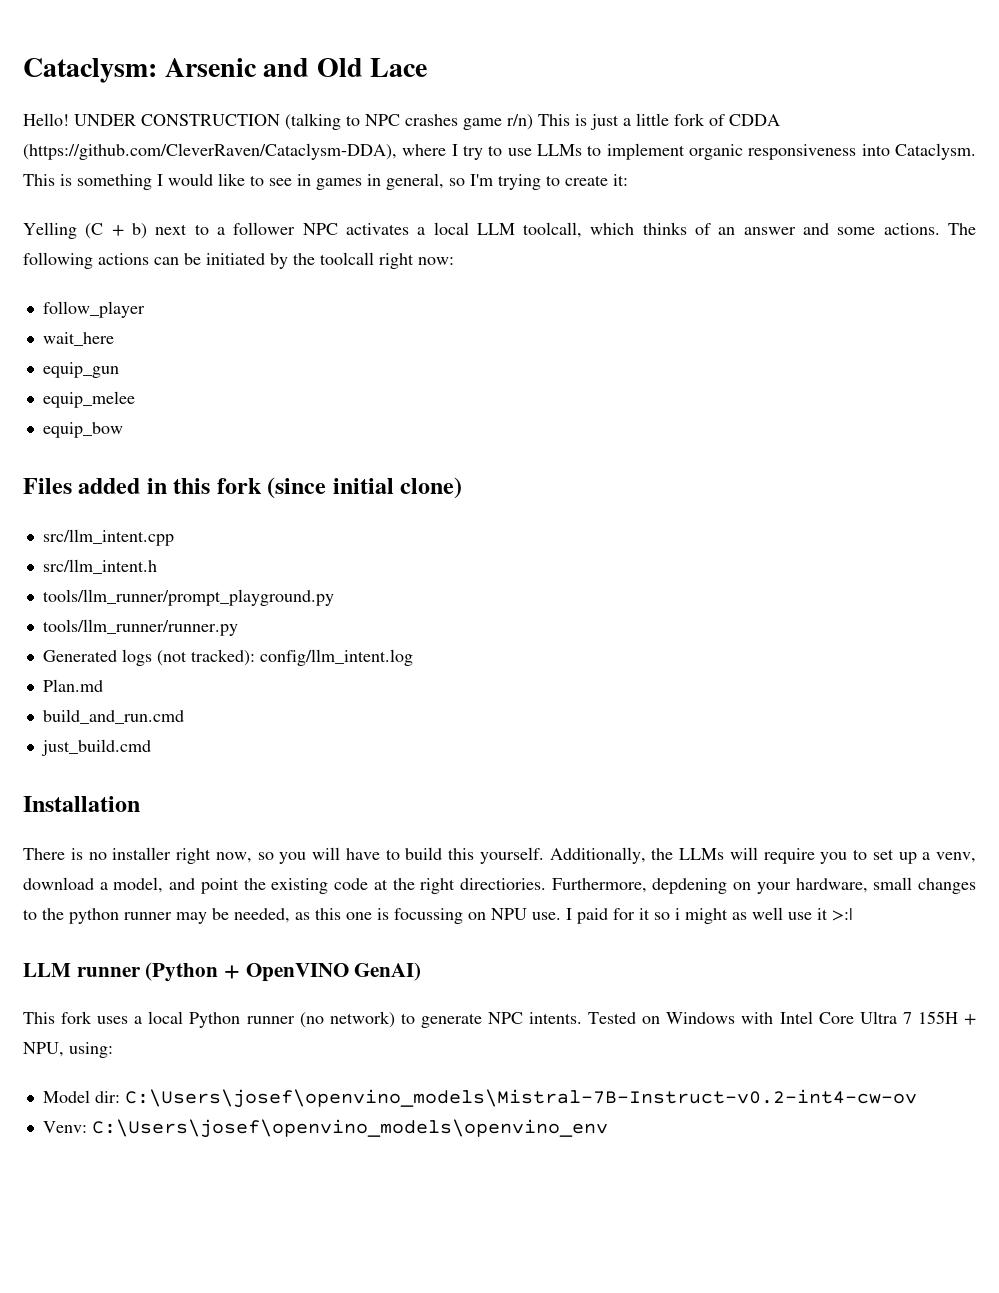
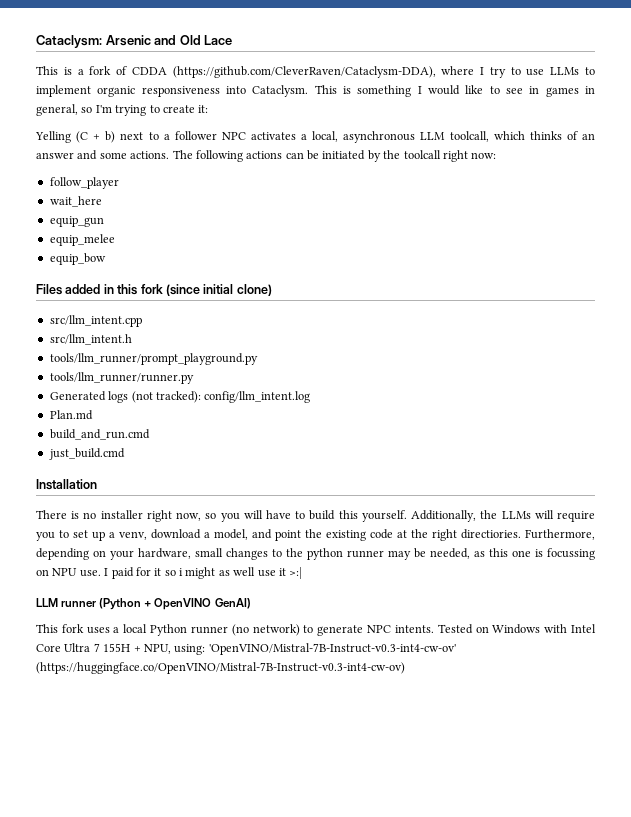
[23,113,669,130] Hello! UNDER CONSTRUCTION (talking to NPC crashes game r/n) This is just a little -> [36,66,84,75] This is a
[433,222,469,235] local -> [312,131,416,143] local, asynchronous
[652,878,728,894] depdening -> [36,548,89,560] depending
[42,1089,917,1108] [42,1119,608,1138] // Model dir: C:\Users\josef\openvino_models\Mistral-7B-Instruct-v0.2-int4-cw-ov // Venv: C:\Users\josef\openvino_models\openvino_env -> [208,643,456,655] [36,662,405,674] 'OpenVINO/Mistral-7B-Instruct-v0.3-int4-cw-ov' (https://huggingface.co/OpenVINO/Mistral-7B-Instruct-v0.3-int4-cw-ov)

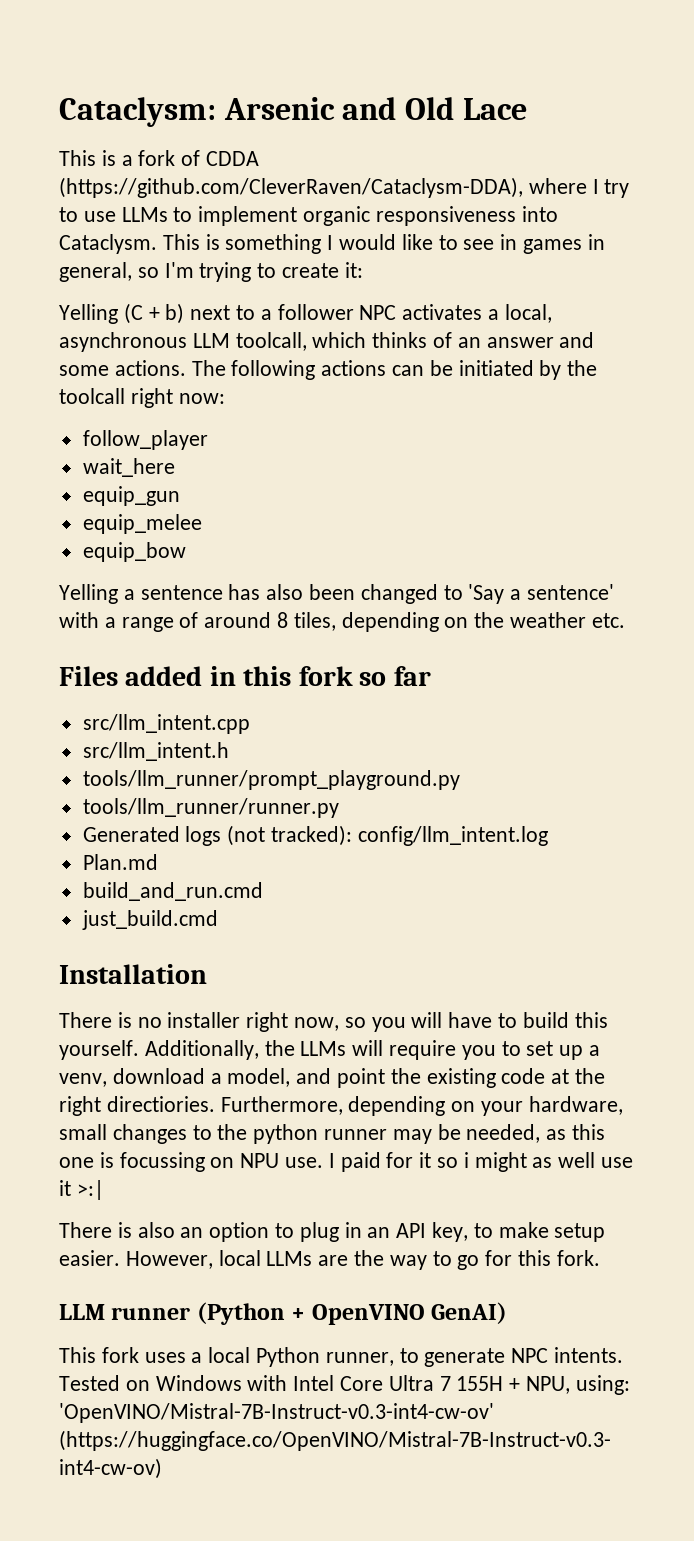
(106, 259) none -> [59,584,615,604] [59,612,625,632] // Yelling a sentence has also been changed to 'Say a sentence' with a range of around 8 tiles, depending on the weather etc.
[165,284,272,296] (since initial clone) -> [359,666,431,686] so far
(303, 573) none -> [59,1222,606,1242] [59,1250,600,1270] // There is also an option to plug in an API key, to make setup easier. However, local LLMs are the way to go for this fork.
[190,624,300,636] runner (no network) -> [325,1352,394,1366] runner,

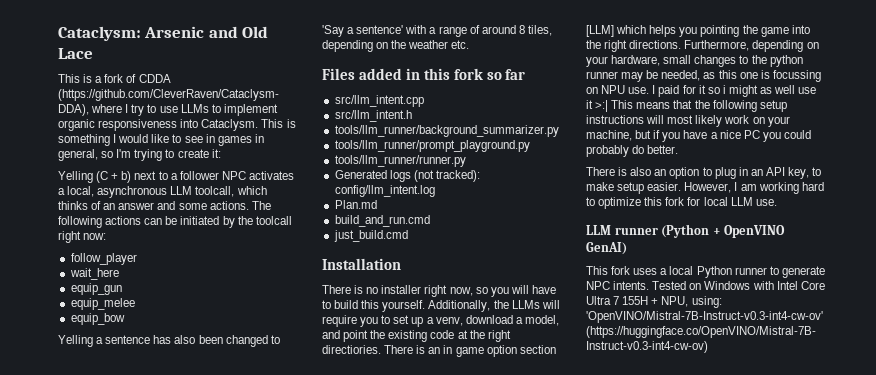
(229, 751) none -> [334,125,559,137] // tools/llm_runner/background_summarizer.py
(215, 1104) none -> [384,345,556,357] [586,25,810,37] [586,40,682,52] There is an in game option section [LLM] which helps you pointing the game into the right directions.
(104, 1190) none -> [611,100,787,112] [586,115,790,127] [586,130,811,142] [586,145,679,157] This means that the following setup instructions will most likely work on your machine, but if you have a nice PC you could probably do better.
[218,1250,600,1270] local LLMs are the way to go for this fork. -> [734,182,824,194] [586,197,777,209] I am working hard to optimize this fork for local LLM use.
[325,1352,394,1366] runner, -> [734,267,767,275] runner

